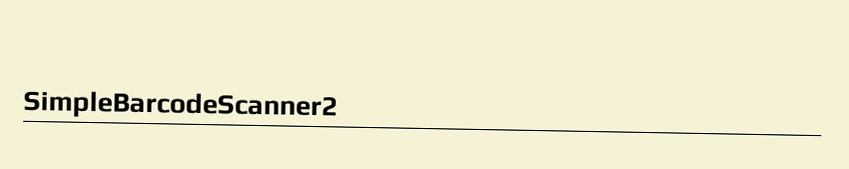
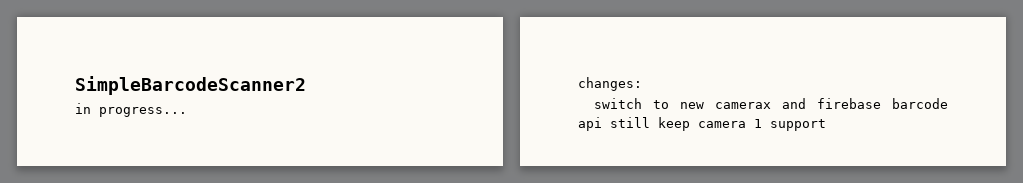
(338, 105) none -> [75,103,187,117] [578,77,642,91] [594,98,948,109] [578,117,826,131] // in progress... // changes: // switch to new camerax and firebase barcode api still keep camera 1 support

